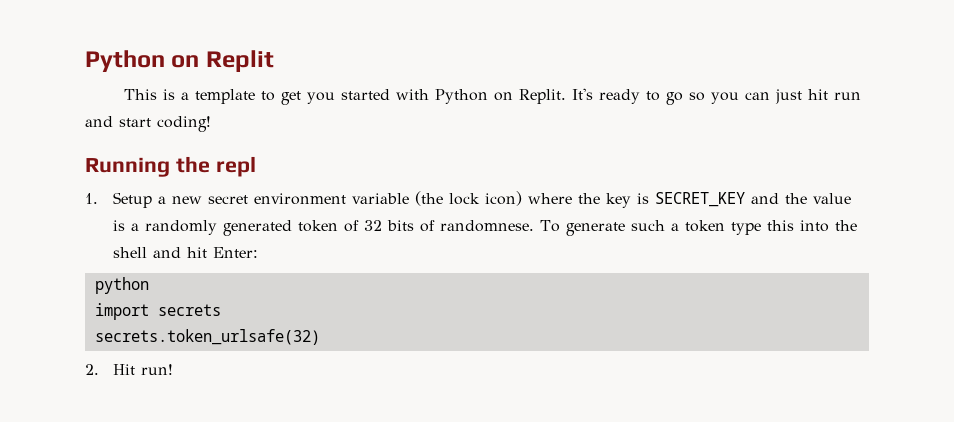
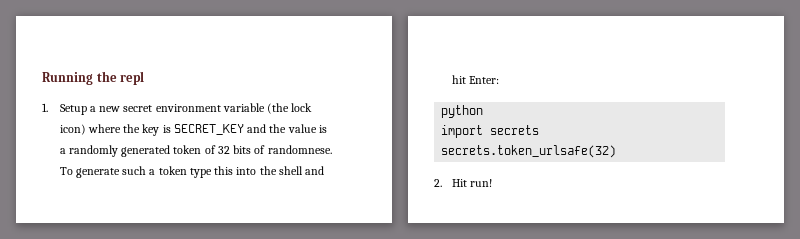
[85,50,274,72] [123,88,861,105] [85,116,211,132] Python on Replit // This is a template to get you started with Python on Replit. It's ready to go so you can just hit run and start coding! // -> (42, 78) none

